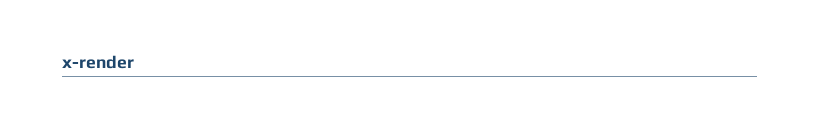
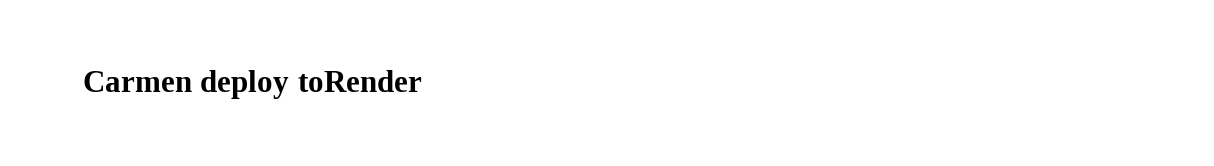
[62,55,134,69] x-render -> [83,70,422,99] Carmen deploy toRender

